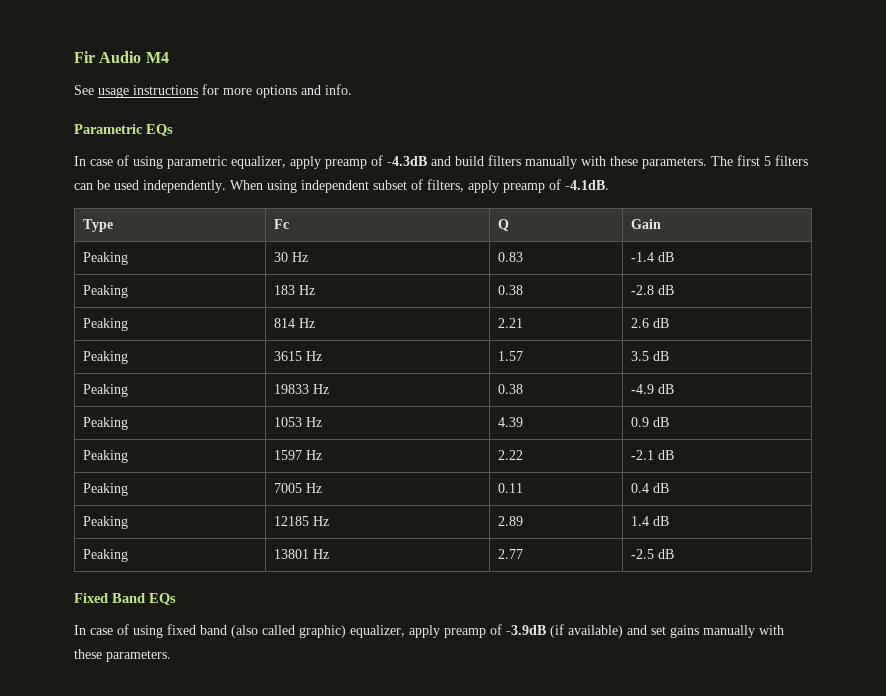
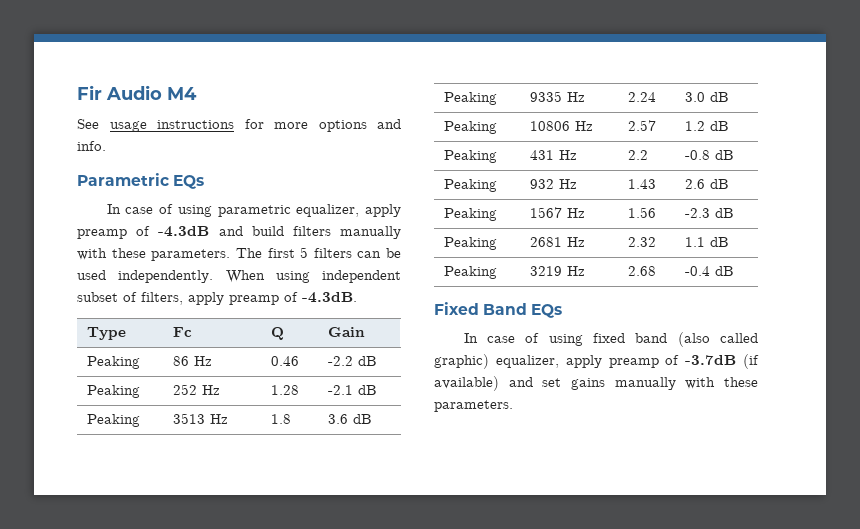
[565,180,609,190] -4.1dB. -> [302,292,357,303] -4.3dB.
[274,252,309,262] [498,252,524,262] [631,252,675,262] [83,285,129,298] [274,285,316,295] [498,285,524,295] [631,285,675,295] [83,318,129,331] [274,318,316,328] [498,318,524,328] 30 Hz | 0.83 | -1.4 dB // Peaking | 183 Hz | 0.38 | -2.8 dB // Peaking | 814 Hz | 2.21 -> [172,356,212,366] [270,356,299,366] [327,356,377,366] [86,385,140,398] [172,384,220,395] [270,385,299,395] [327,385,377,395] [86,414,140,427] [172,413,228,424] [270,414,291,424] [327,414,372,424] [443,92,497,105] [529,91,585,102] [627,92,656,102] [684,92,729,102] [443,121,497,134] [529,121,593,131] [627,120,656,131] [684,121,729,131] [443,150,497,163] [529,150,577,160] [627,150,648,160] [684,150,734,160] [443,179,497,192] [529,179,577,189] [627,179,656,189] 86 Hz | 0.46 | -2.2 dB // Peaking | 252 Hz | 1.28 | -2.1 dB // Peaking | 3513 Hz | 1.8 | 3.6 dB // Peaking | 9335 Hz | 2.24 | 3.0 dB // Peaking | 10806 Hz | 2.57 | 1.2 dB // Peaking | 431 Hz | 2.2 | -0.8 dB // Peaking | 932 Hz | 1.43
[274,351,323,361] [498,351,524,361] [631,351,670,361] [83,384,129,397] [274,384,330,394] [498,384,524,394] [631,384,675,394] [83,417,129,430] [274,417,323,427] [498,417,524,427] [631,417,670,427] [83,450,129,463] [274,450,323,460] [498,450,524,460] [631,450,675,460] [83,483,129,496] [274,483,323,493] [498,483,524,493] [631,483,670,493] [83,516,129,529] [274,516,330,526] [498,516,524,526] [631,516,670,526] [83,549,129,562] [274,549,330,559] [498,549,524,559] [631,549,655,559] 3615 Hz | 1.57 | 3.5 dB // Peaking | 19833 Hz | 0.38 | -4.9 dB // Peaking | 1053 Hz | 4.39 | 0.9 dB // Peaking | 1597 Hz | 2.22 | -2.1 dB // Peaking | 7005 Hz | 0.11 | 0.4 dB // Peaking | 12185 Hz | 2.89 | 1.4 dB // Peaking | 13801 Hz | 2.77 | -2.5 -> [529,207,585,218] [627,207,656,218] [684,208,734,218] [443,237,497,250] [529,237,585,247] [627,237,656,247] [684,237,729,247] [443,266,497,279] [529,266,585,276] [627,266,656,276] [684,266,710,276] 1567 Hz | 1.56 | -2.3 dB // Peaking | 2681 Hz | 2.32 | 1.1 dB // Peaking | 3219 Hz | 2.68 | -0.4
[506,625,546,635] -3.9dB -> [685,355,737,365] -3.7dB

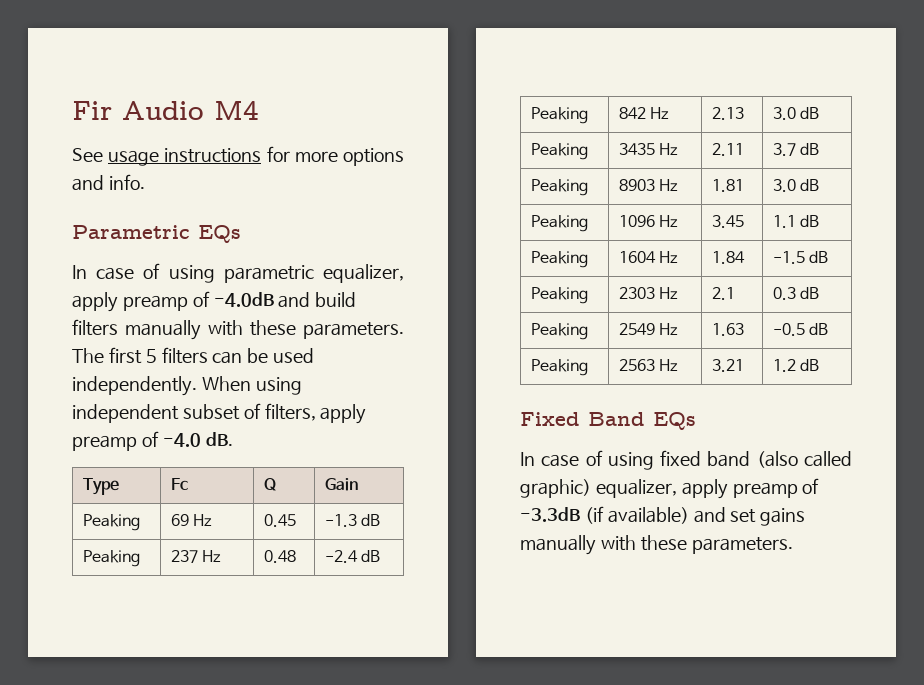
[158,226,210,237] -4.3dB -> [213,292,274,307] -4.0dB
[302,292,357,303] -4.3dB. -> [162,432,233,447] -4.0 dB.
[172,356,212,366] [270,356,299,366] [327,356,377,366] [86,385,140,398] [172,384,220,395] [270,385,299,395] [327,385,377,395] [86,414,140,427] [172,413,228,424] [270,414,291,424] [327,414,372,424] [443,92,497,105] [529,91,585,102] [627,92,656,102] [684,92,729,102] [443,121,497,134] [529,121,593,131] [627,120,656,131] [684,121,729,131] [443,150,497,163] [529,150,577,160] [627,150,648,160] [684,150,734,160] [443,179,497,192] [529,179,577,189] [627,179,656,189] [684,179,729,189] [443,208,497,221] [529,207,585,218] [627,207,656,218] [684,208,734,218] [443,237,497,250] [529,237,585,247] [627,237,656,247] 86 Hz | 0.46 | -2.2 dB // Peaking | 252 Hz | 1.28 | -2.1 dB // Peaking | 3513 Hz | 1.8 | 3.6 dB // Peaking | 9335 Hz | 2.24 | 3.0 dB // Peaking | 10806 Hz | 2.57 | 1.2 dB // Peaking | 431 Hz | 2.2 | -0.8 dB // Peaking | 932 Hz | 1.43 | 2.6 dB // Peaking | 1567 Hz | 1.56 | -2.3 dB // Peaking | 2681 Hz | 2.32 -> [170,514,212,526] [263,514,296,527] [324,514,380,527] [82,550,140,567] [170,550,221,563] [263,550,296,563] [324,550,380,563] [530,107,588,124] [618,107,669,119] [711,107,744,120] [772,107,819,120] [530,143,588,160] [618,143,678,155] [711,143,744,156] [772,143,819,156] [530,179,588,196] [618,179,678,191] [711,179,744,192] [772,179,819,192] [530,215,588,232] [618,215,678,227] [711,215,744,228] 69 Hz | 0.45 | -1.3 dB // Peaking | 237 Hz | 0.48 | -2.4 dB // Peaking | 842 Hz | 2.13 | 3.0 dB // Peaking | 3435 Hz | 2.11 | 3.7 dB // Peaking | 8903 Hz | 1.81 | 3.0 dB // Peaking | 1096 Hz | 3.45
[529,266,585,276] [627,266,656,276] [684,266,710,276] 3219 Hz | 2.68 | -0.4 -> [618,251,678,263] [711,251,745,264] [772,251,828,264] [530,287,588,304] [618,287,678,299] [711,287,735,300] [772,287,819,300] [530,323,588,340] [618,323,678,335] [711,323,744,336] [772,323,828,336] [530,359,588,376] [618,359,678,371] [711,359,744,372] [772,359,796,372] 1604 Hz | 1.84 | -1.5 dB // Peaking | 2303 Hz | 2.1 | 0.3 dB // Peaking | 2549 Hz | 1.63 | -0.5 dB // Peaking | 2563 Hz | 3.21 | 1.2
[685,355,737,365] -3.7dB -> [520,507,580,522] -3.3dB

